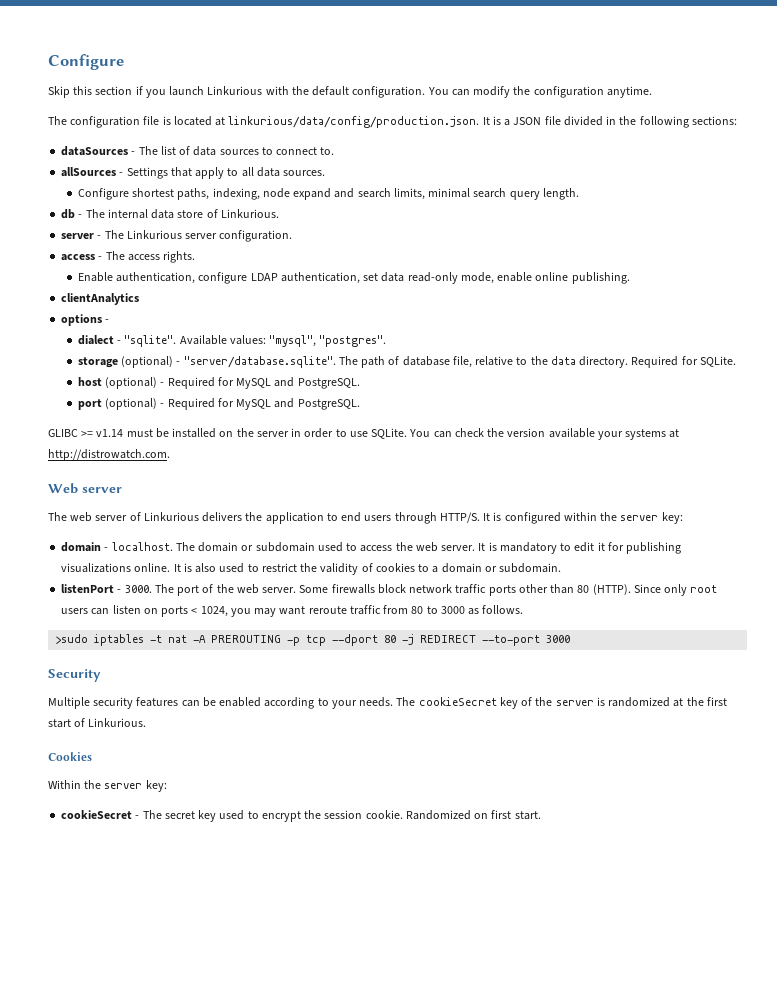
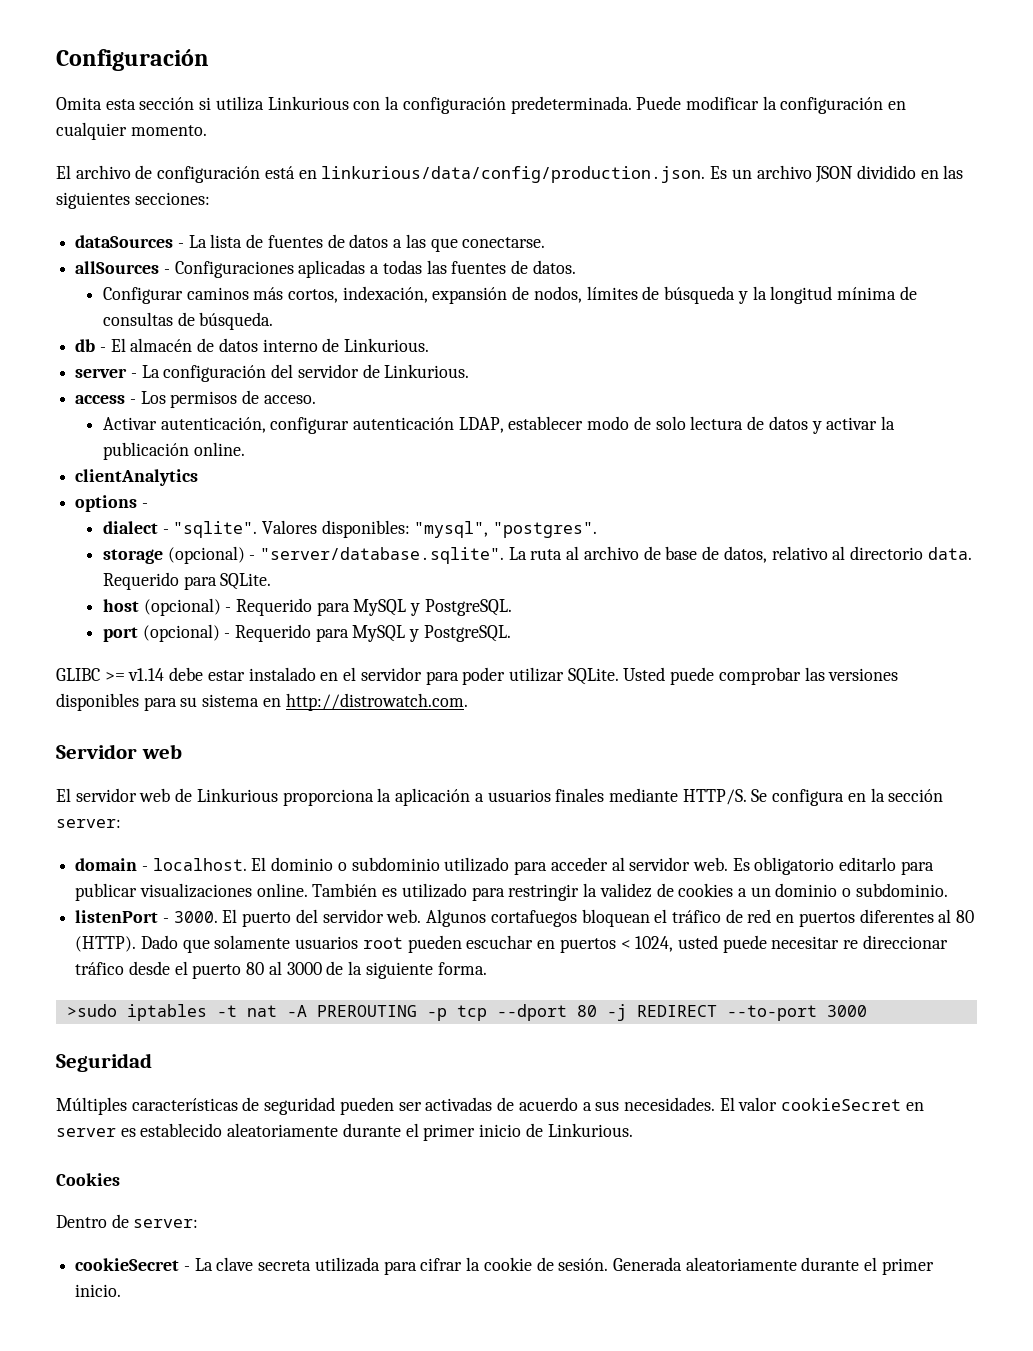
[48,54,124,70] [48,86,652,98] [48,116,737,128] [61,146,335,156] [61,167,326,179] [77,188,579,200] [61,209,279,219] [61,230,293,242] [61,251,196,263] [77,272,630,284] Configure // Skip this section if you launch Linkurious with the default configuration. You can modify the configuration anytime. // The configuration file is located at linkurious/data/config/production.json. It is a JSON file divided in the following sections: // dataSources - The list of data sources to connect to. // allSources - Settings that apply to all data sources. // Configure shortest paths, indexing, node expand and search limits, minimal search query length. // db - The internal data store of Linkurious. // server - The Linkurious server configuration. // access - The access rights. // Enable authentication, configure LDAP authentication, set data read-only mode, enable online publishing. -> [56,49,209,71] [56,96,907,114] [56,122,207,140] [56,165,964,183] [56,192,210,209] [75,234,546,252] [75,260,576,278] [102,286,917,304] [102,312,274,330] [75,338,430,352] [75,364,470,382] [75,390,316,408] [102,416,895,434] [102,442,245,460] Configuración // Omita esta sección si utiliza Linkurious con la configuración predeterminada. Puede modificar la configuración en cualquier momento. // El archivo de configuración está en linkurious/data/config/production.json. Es un archivo JSON dividido en las siguientes secciones: // dataSources - La lista de fuentes de datos a las que conectarse. // allSources - Configuraciones aplicadas a todas las fuentes de datos. // Configurar caminos más cortos, indexación, expansión de nodos, límites de búsqueda y la longitud mínima de consultas de búsqueda. // db - El almacén de datos interno de Linkurious. // server - La configuración del servidor de Linkurious. // access - Los permisos de acceso. // Activar autenticación, configurar autenticación LDAP, establecer modo de solo lectura de datos y activar la publicación online.
[179,335,266,345] Available values: -> [262,520,410,538] Valores disponibles:
[121,356,174,368] (optional) -> [167,546,245,564] (opcional)
[338,356,736,368] [77,377,360,389] [77,398,360,410] [48,428,680,440] [48,449,170,461] [48,483,122,494] [48,512,683,524] [61,542,682,554] [61,563,562,575] [61,584,718,596] [61,605,524,617] The path of database file, relative to the data directory. Required for SQLite. // host (optional) - Required for MySQL and PostgreSQL. // port (optional) - Required for MySQL and PostgreSQL. // GLIBC >= v1.14 must be installed on the server in order to use SQLite. You can check the version available your systems at http://distrowatch.com. // Web server // The web server of Linkurious delivers the application to end users through HTTP/S. It is configured within the server key: // domain - localhost. The domain or subdomain used to access the web server. It is mandatory to edit it for publishing visualizations online. It is also used to restrict the validity of cookies to a domain or subdomain. // listenPort - 3000. The port of the web server. Some firewalls block network traffic ports other than 80 (HTTP). Since only root users can listen on ports < 1024, you may want reroute traffic from 80 to 3000 as follows. -> [508,546,972,563] [102,572,272,590] [102,598,512,616] [102,624,511,642] [56,667,899,685] [56,693,468,711] [56,744,182,759] [56,788,944,806] [56,819,121,828] [75,857,934,875] [75,883,948,901] [75,909,975,927] [75,935,948,953] [75,961,487,979] La ruta al archivo de base de datos, relativo al directorio data. Requerido para SQLite. // host (opcional) - Requerido para MySQL y PostgreSQL. // port (opcional) - Requerido para MySQL y PostgreSQL. // GLIBC >= v1.14 debe estar instalado en el servidor para poder utilizar SQLite. Usted puede comprobar las versiones disponibles para su sistema en http://distrowatch.com. // Servidor web // El servidor web de Linkurious proporciona la aplicación a usuarios finales mediante HTTP/S. Se configura en la sección server: // domain - localhost. El dominio o subdominio utilizado para acceder al servidor web. Es obligatorio editarlo para publicar visualizaciones online. También es utilizado para restringir la validez de cookies a un dominio o subdominio. // listenPort - 3000. El puerto del servidor web. Algunos cortafuegos bloquean el tráfico de red en puertos diferentes al 80 (HTTP). Dado que solamente usuarios root pueden escuchar en puertos < 1024, usted puede necesitar re direccionar tráfico desde el puerto 80 al 3000 de la siguiente forma.
[48,669,101,682] [48,697,727,709] [48,718,147,728] [48,752,92,761] [48,780,167,792] [61,810,541,822] Security // Multiple security features can be enabled according to your needs. The cookieSecret key of the server is randomized at the first start of Linkurious. // Cookies // Within the server key: // cookieSecret - The secret key used to encrypt the session cookie. Randomized on first start. -> [56,1053,152,1072] [56,1097,924,1115] [56,1123,633,1141] [56,1173,120,1186] [56,1214,199,1228] [75,1257,934,1275] [75,1284,122,1297] Seguridad // Múltiples características de seguridad pueden ser activadas de acuerdo a sus necesidades. El valor cookieSecret en server es establecido aleatoriamente durante el primer inicio de Linkurious. // Cookies // Dentro de server: // cookieSecret - La clave secreta utilizada para cifrar la cookie de sesión. Generada aleatoriamente durante el primer inicio.

